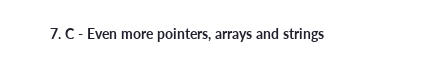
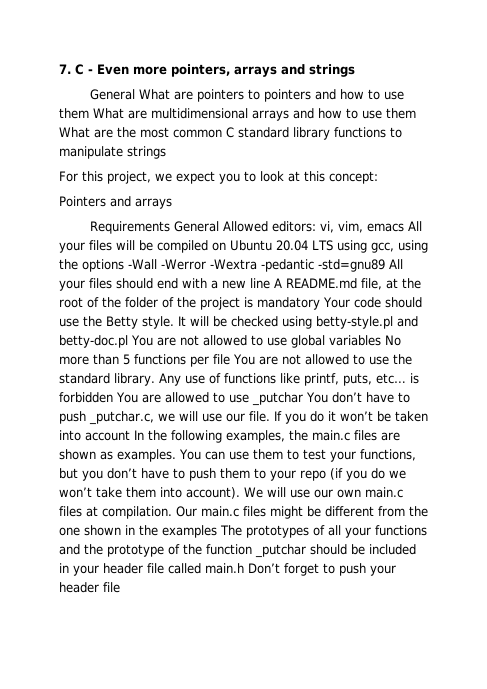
(324, 35) none -> [90,89,405,102] [59,108,416,121] [59,127,402,140] [59,146,166,159] [59,171,378,184] [59,196,172,209] [90,221,423,234] [59,240,428,253] [59,259,403,272] [59,278,421,291] [59,297,422,310] [59,316,418,329] [59,335,401,348] [59,354,412,367] [59,373,419,386] [59,392,410,406] [59,411,428,425] [59,430,400,443] [59,449,416,462] [59,468,406,481] [59,487,403,499] [59,506,428,519] [59,525,427,538] [59,544,416,558] [59,563,396,576] [59,582,120,593] // General What are pointers to pointers and how to use them What are multidimensional arrays and how to use them What are the most common C standard library functions to manipulate strings // For this project, we expect you to look at this concept: // Pointers and arrays // Requirements General Allowed editors: vi, vim, emacs All your files will be compiled on Ubuntu 20.04 LTS using gcc, using the options -Wall -Werror -Wextra -pedantic -std=gnu89 All your files should end with a new line A README.md file, at the root of the folder of the project is mandatory Your code should use the Betty style. It will be checked using betty-style.pl and betty-doc.pl You are not allowed to use global variables No more than 5 functions per file You are not allowed to use the standard library. Any use of functions like printf, puts, etc… is forbidden You are allowed to use _putchar You don’t have to push _putchar.c, we will use our file. If you do it won’t be taken into account In the following examples, the main.c files are shown as examples. You can use them to test your functions, but you don’t have to push them to your repo (if you do we won’t take them into account). We will use our own main.c files at compilation. Our main.c files might be different from the one shown in the examples The prototypes of all your functions and the prototype of the function _putchar should be included in your header file called main.h Don’t forget to push your header file

